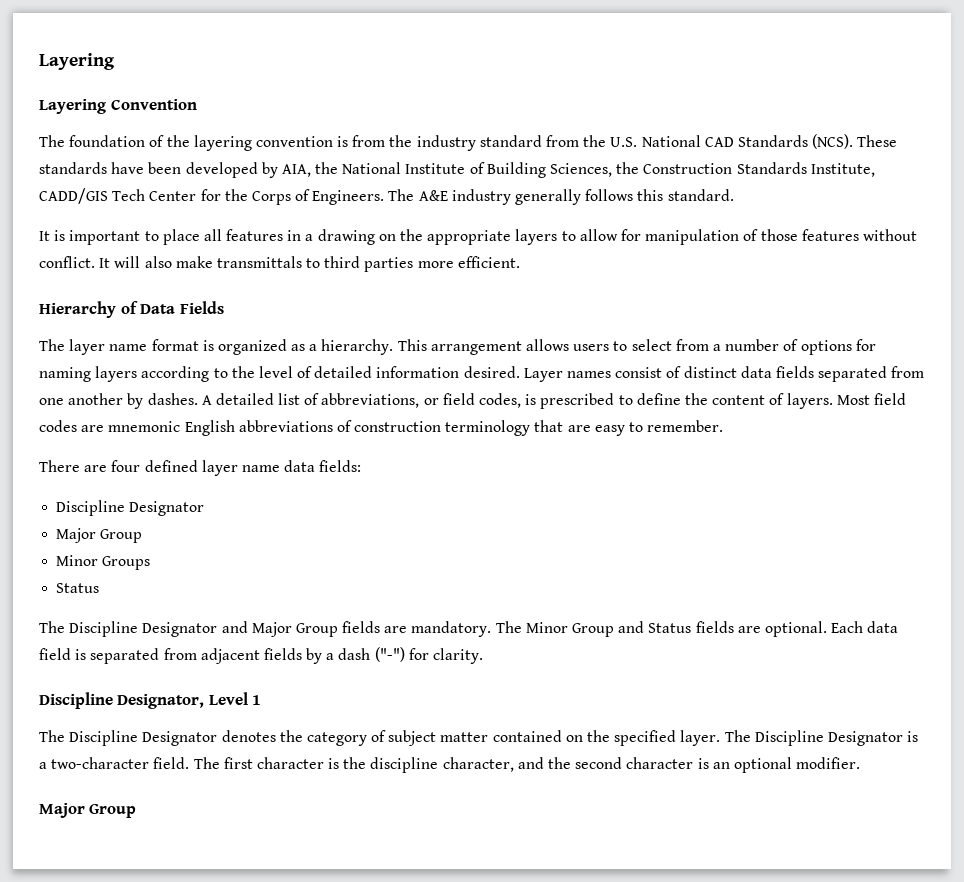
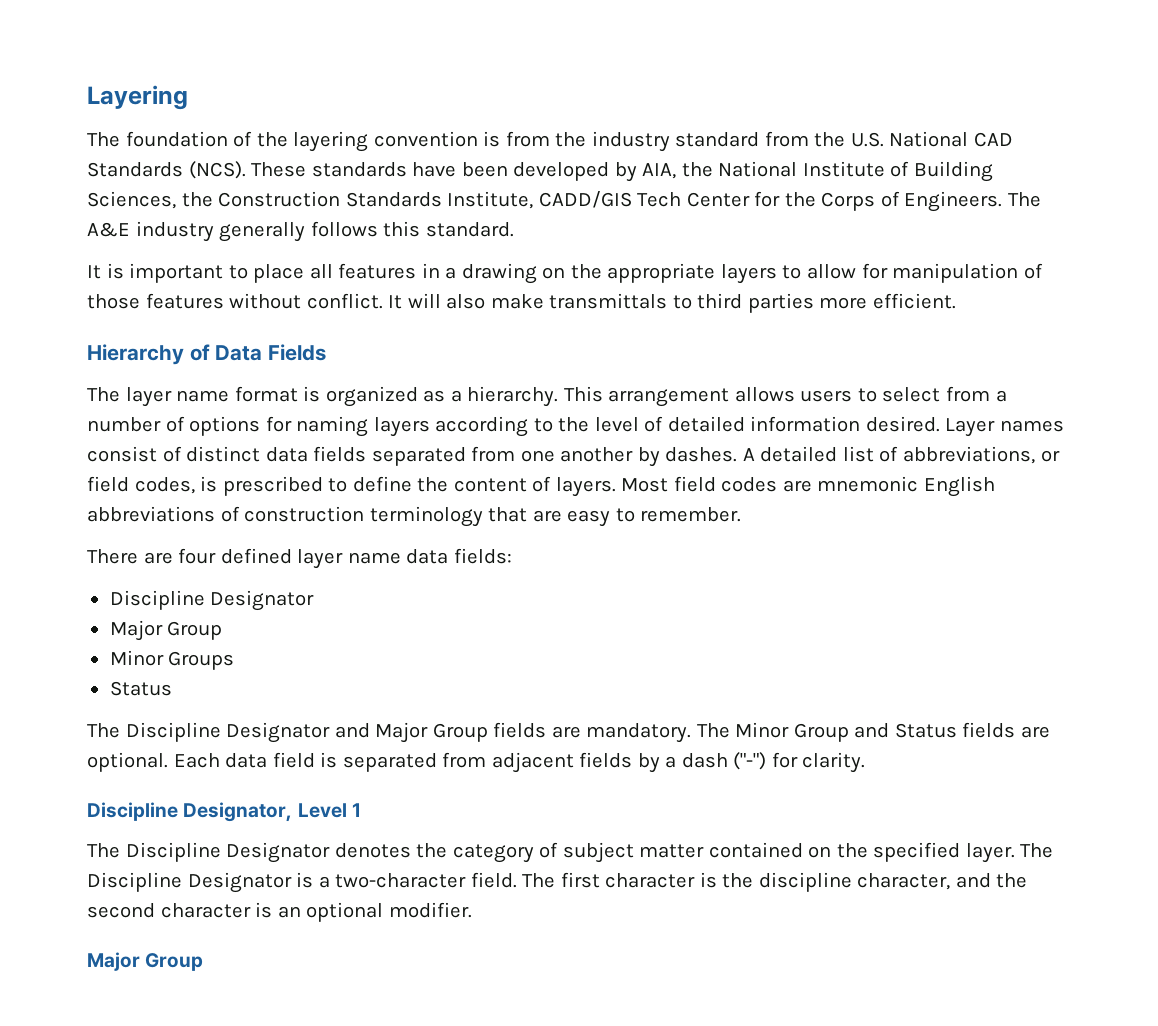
[39,53,115,70] [39,99,197,114] Layering // Layering Convention -> [87,85,188,110] Layering

